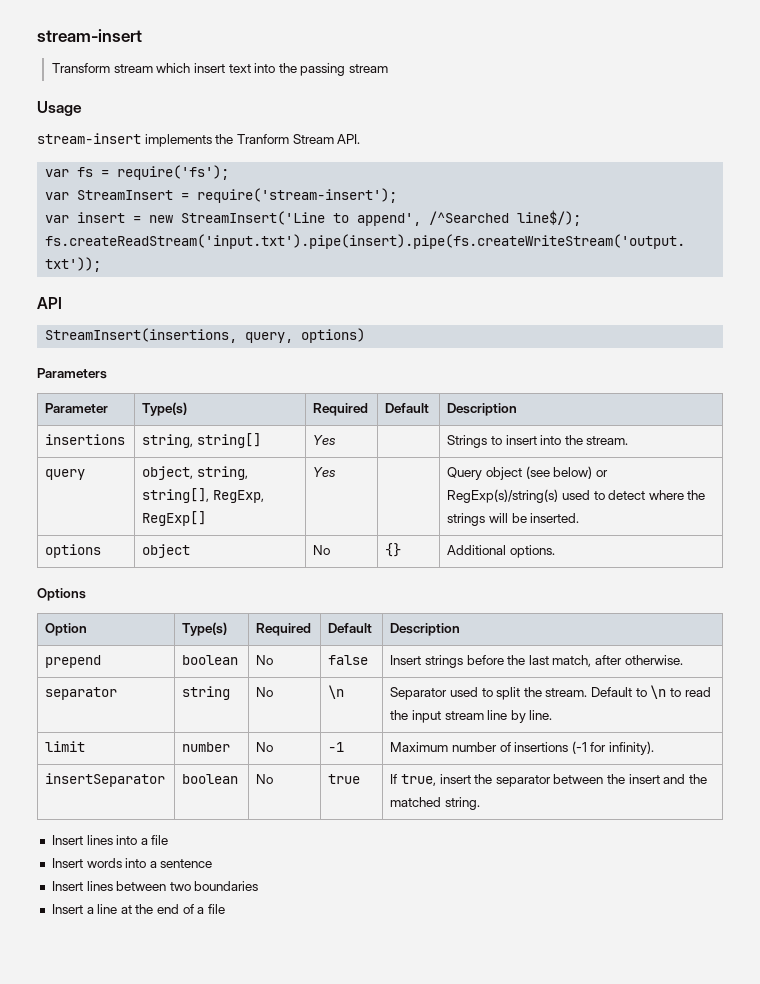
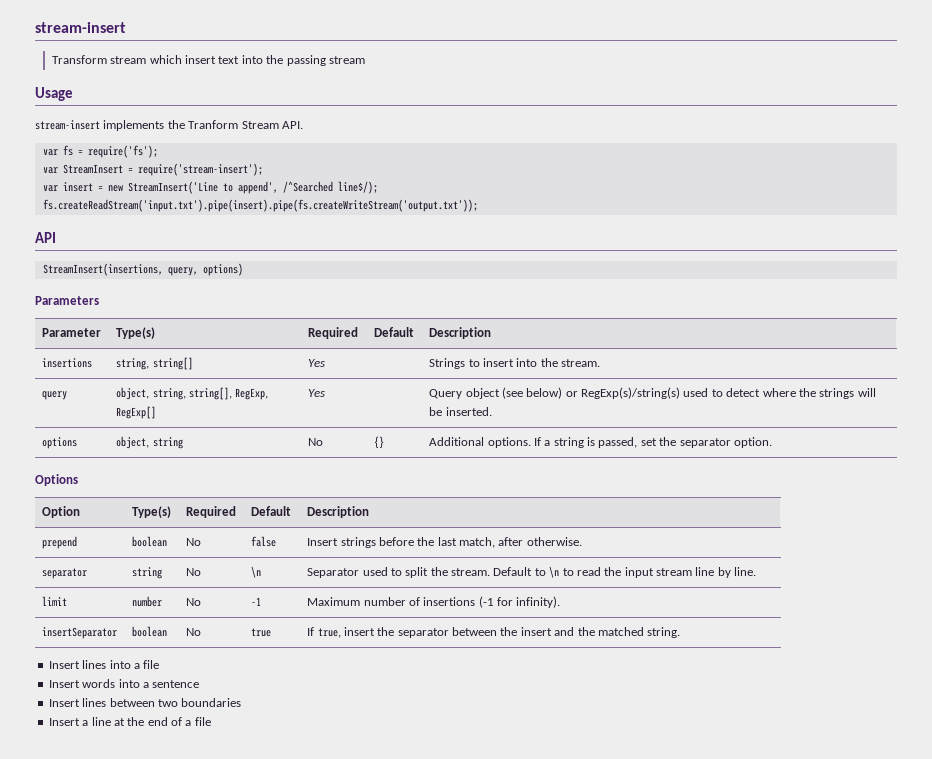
[142,544,191,558] object -> [116,436,183,449] object, string
(555, 551) none -> [533,437,772,448] If a string is passed, set the separator option.

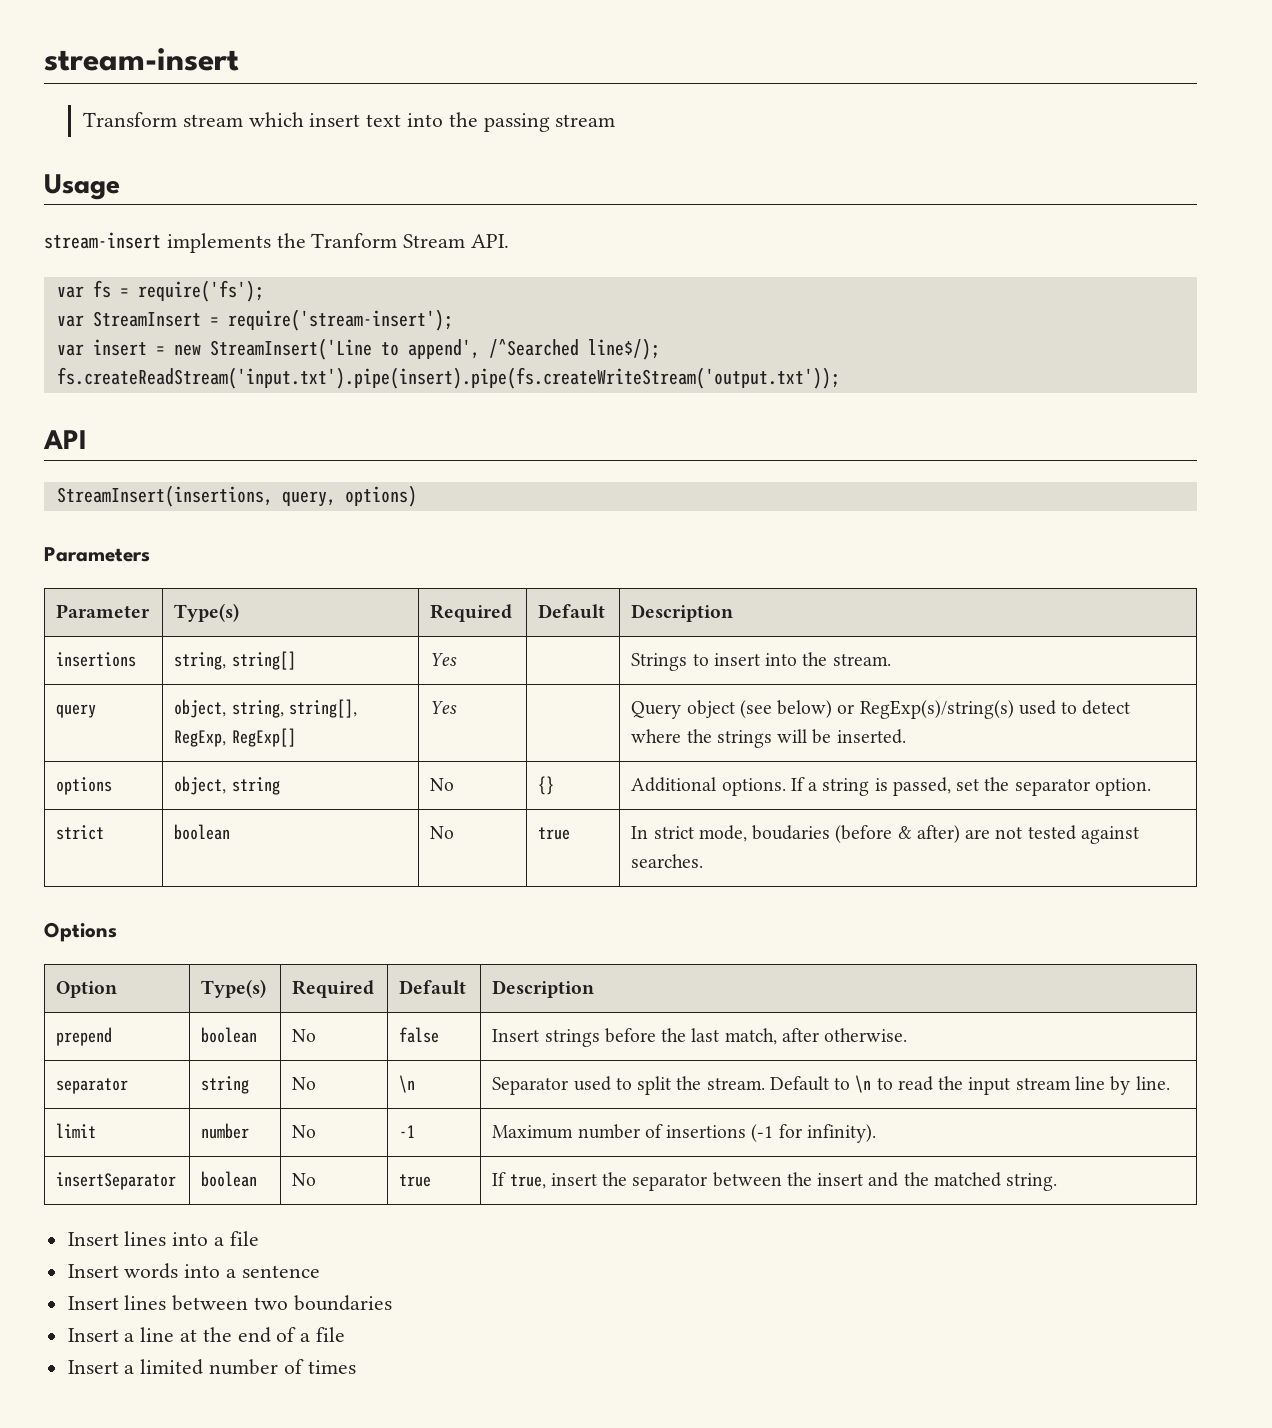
(772, 442) none -> [56,825,105,840] [174,824,231,840] [430,826,455,839] [538,827,571,840] [631,825,1139,844] [631,854,704,868] // strict | boolean | No | true | In strict mode, boudaries (before & after) are not tested against searches.
(211, 721) none -> [67,1359,356,1375] // Insert a limited number of times

